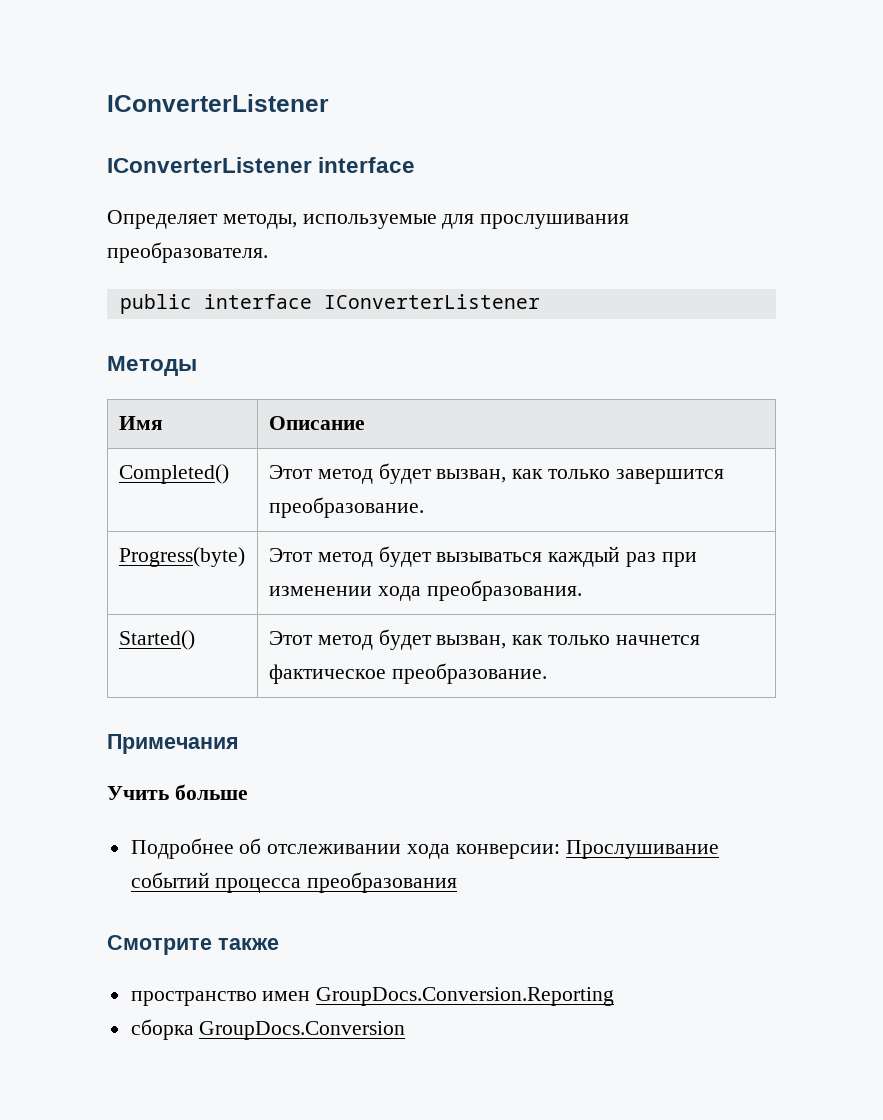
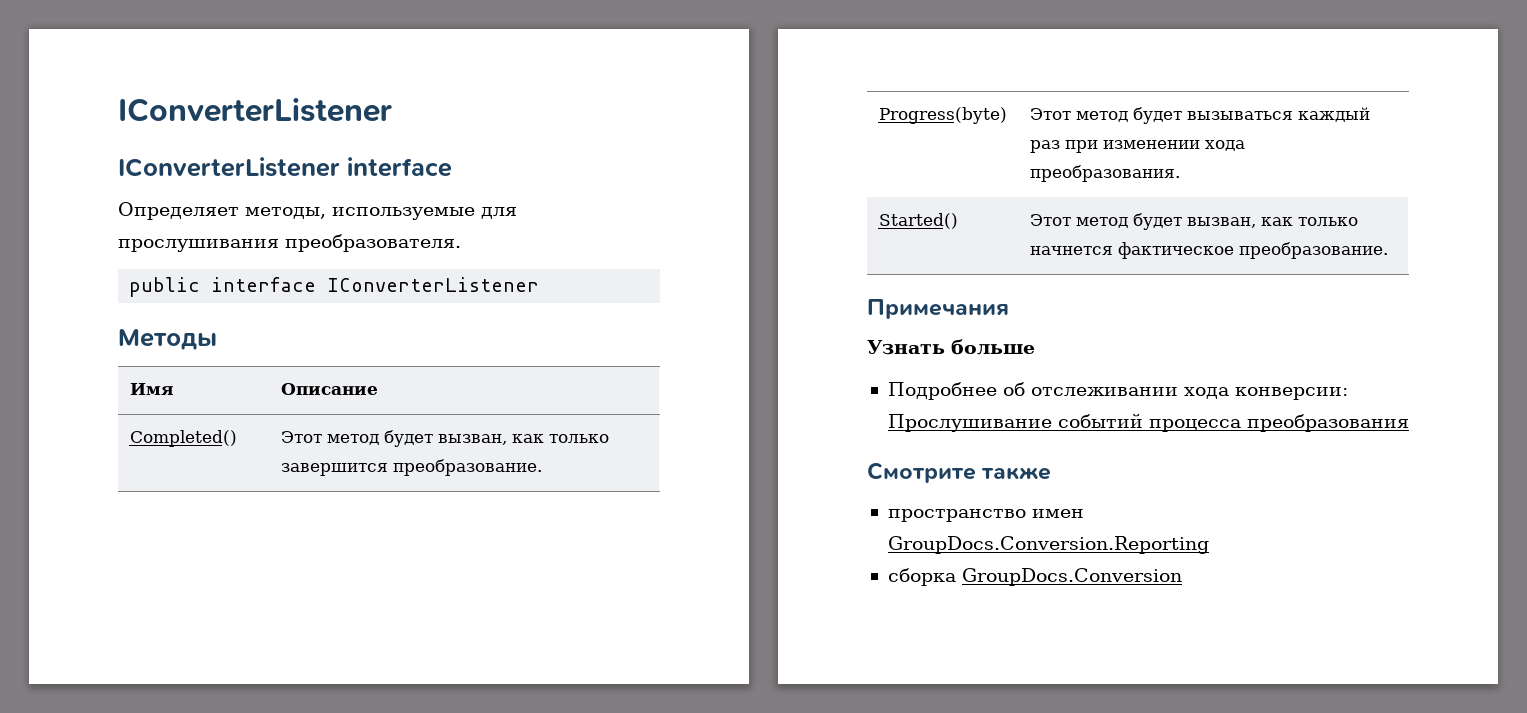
[107,786,169,800] Учить -> [867,340,945,355] Узнать

